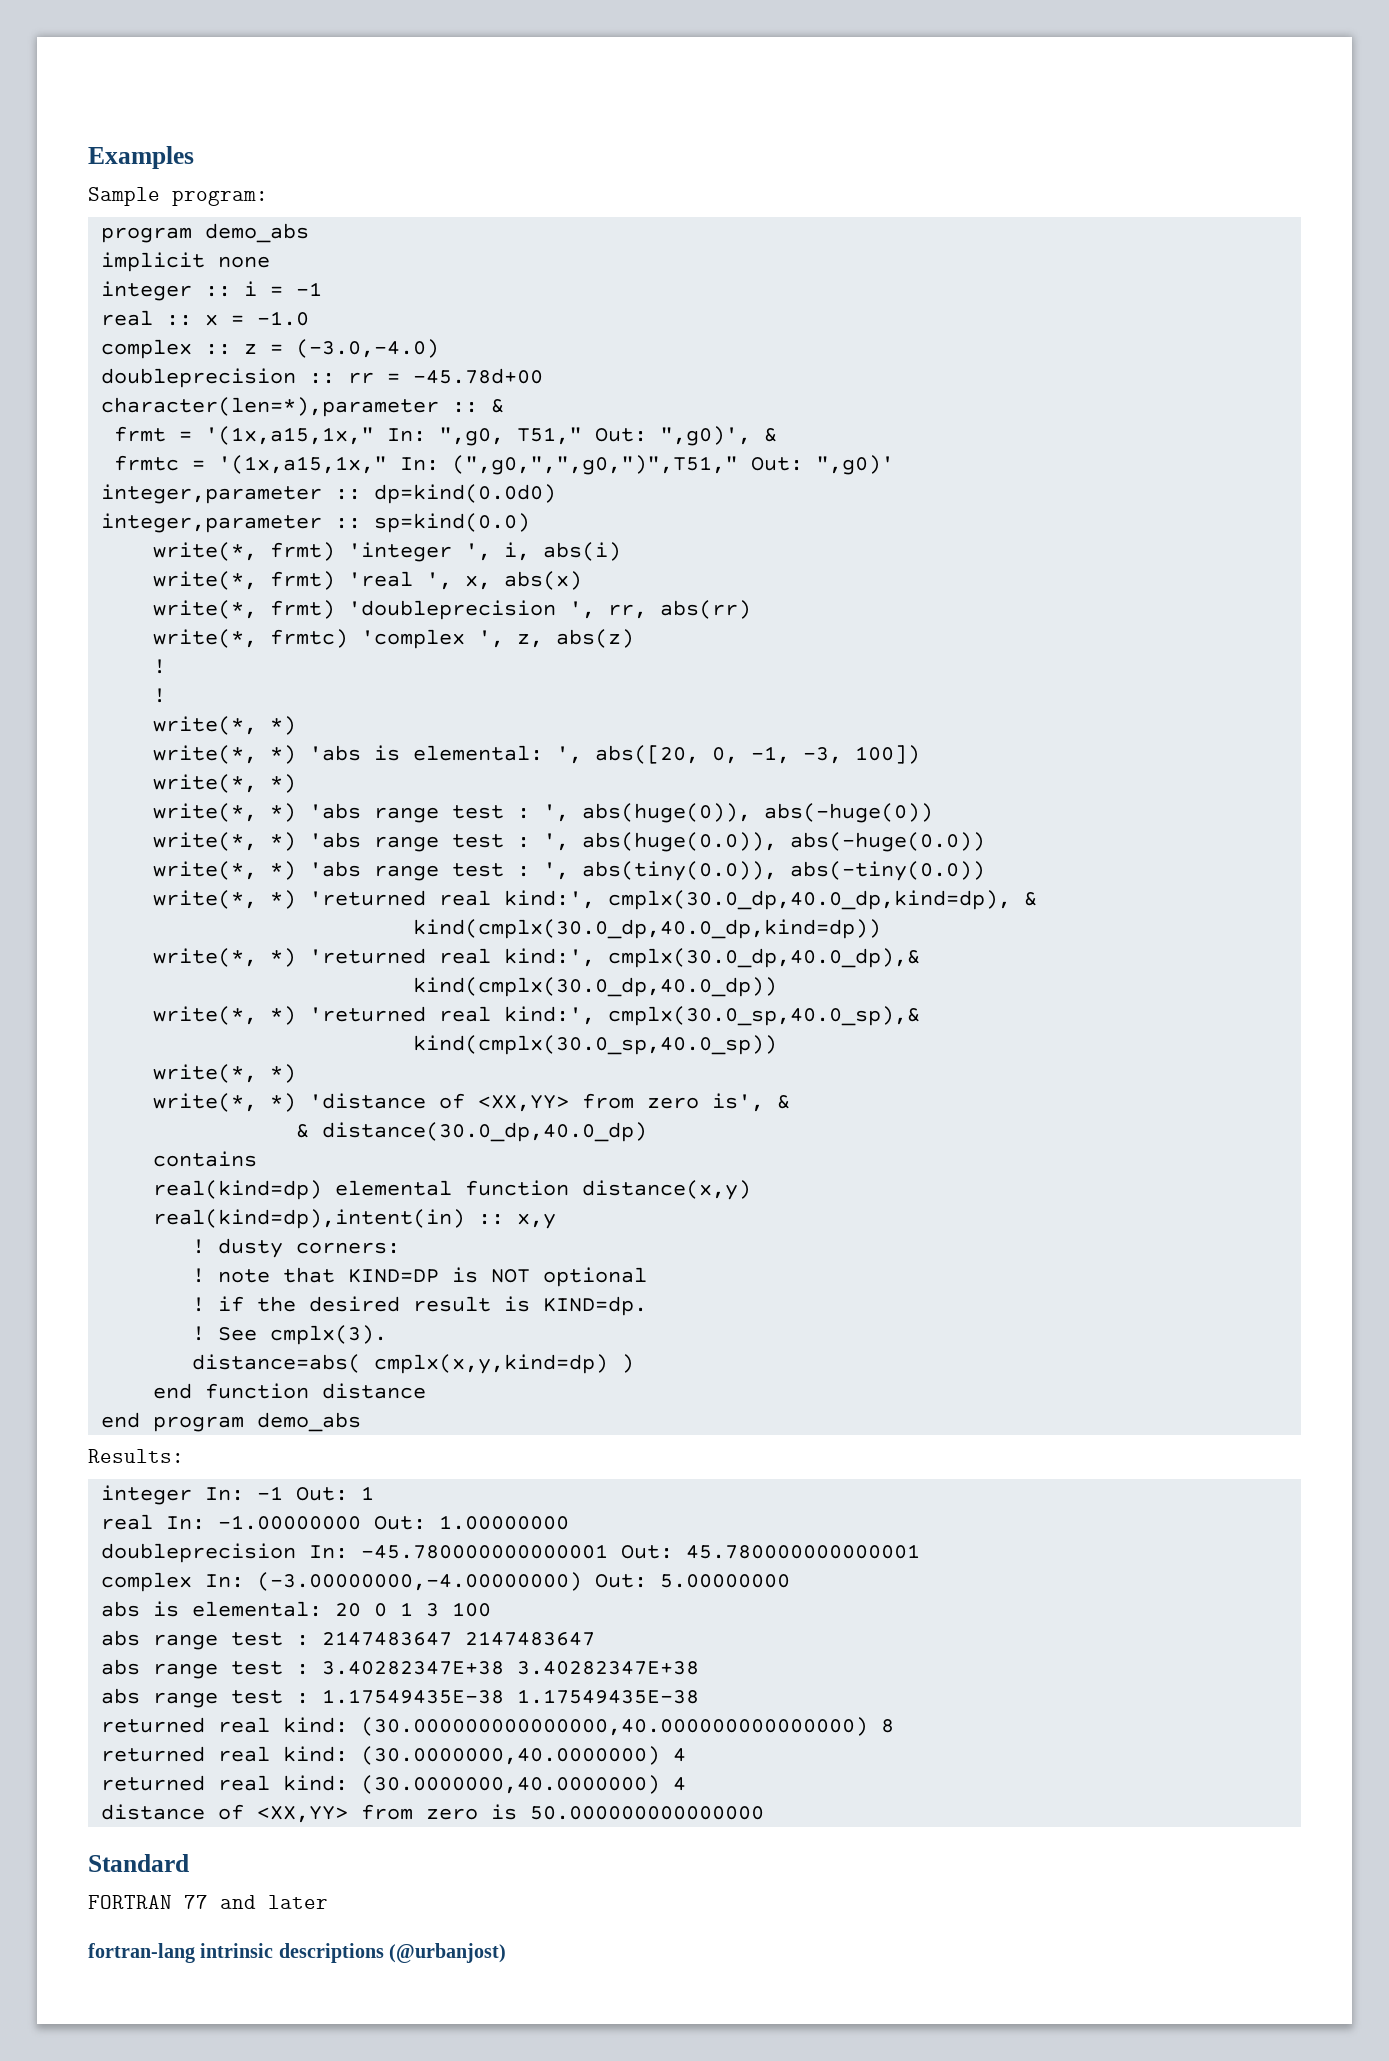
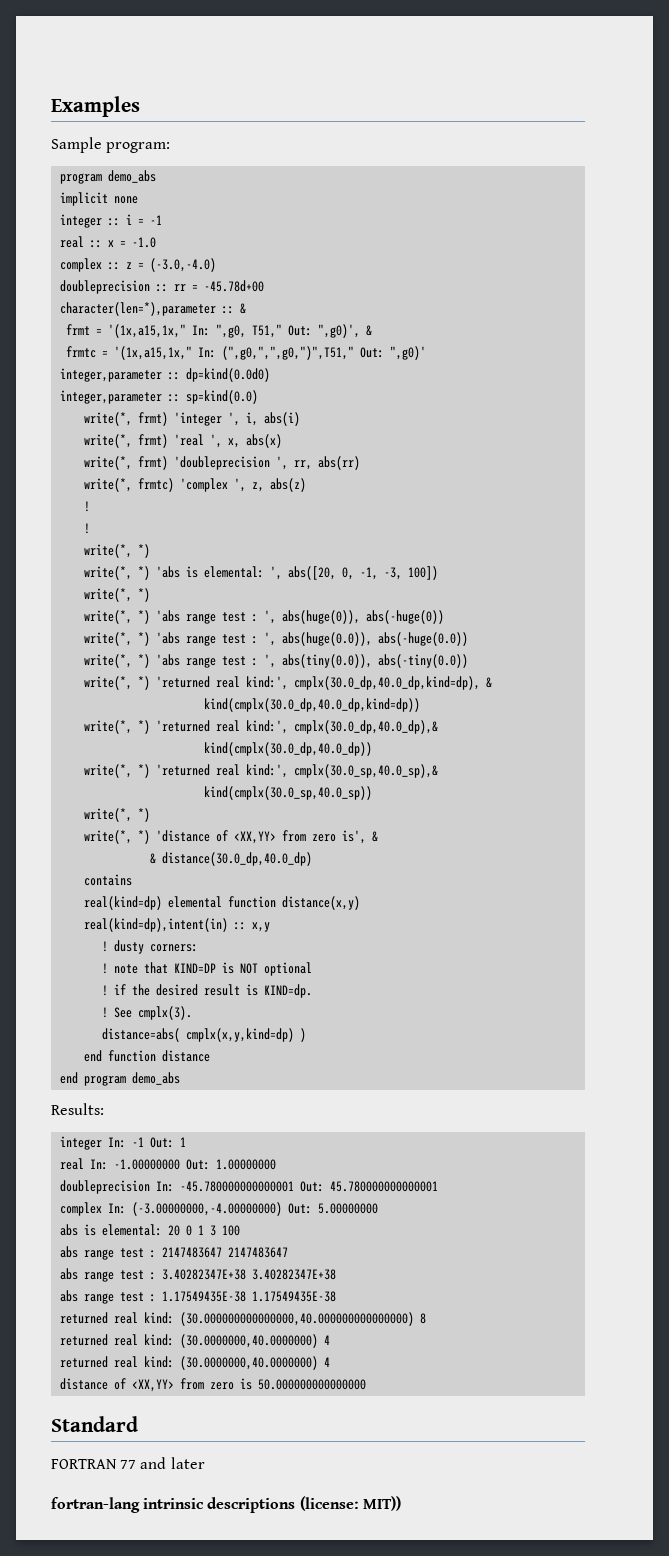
[389,1943,507,1963] (@urbanjost) -> [299,1496,401,1511] (license: MIT))

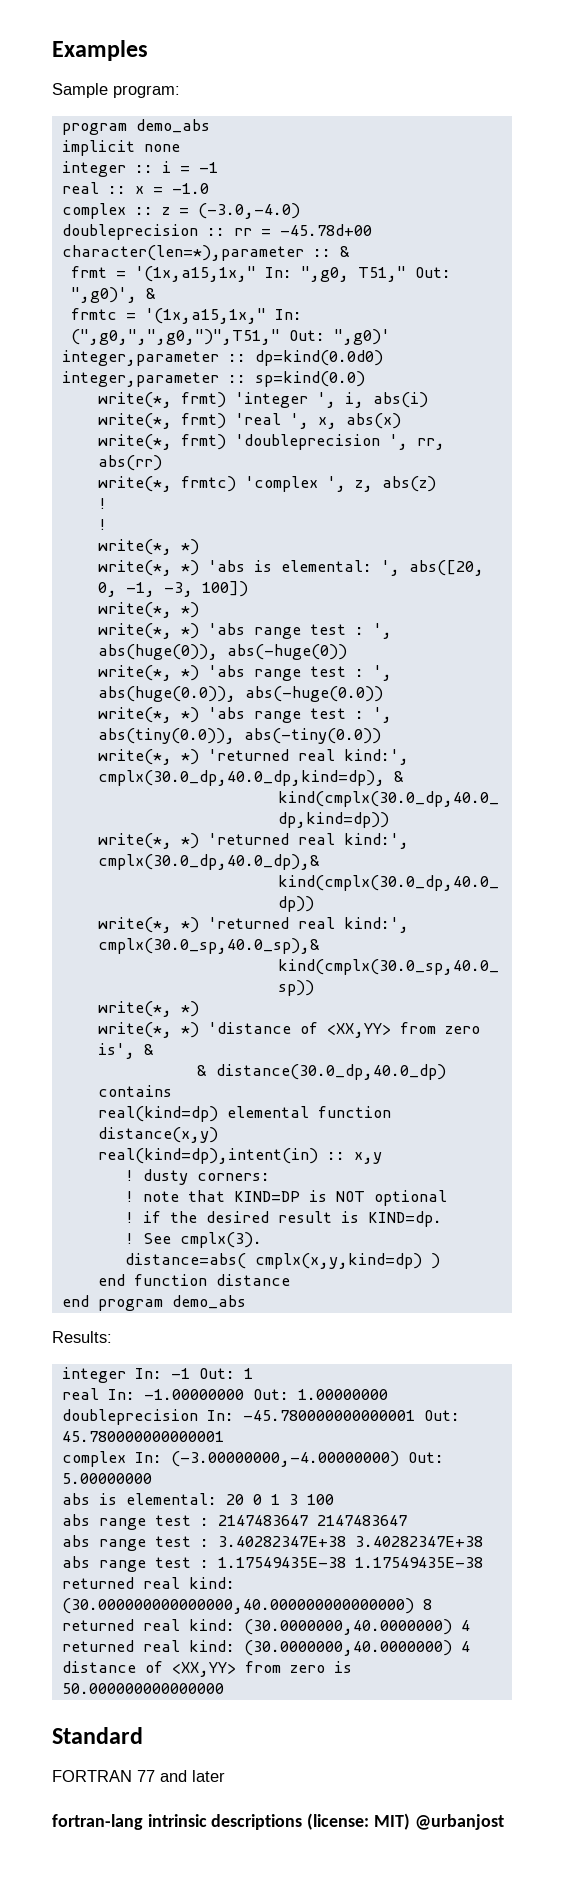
[362,1496,401,1511] MIT)) -> [373,1813,504,1830] MIT) @urbanjost

